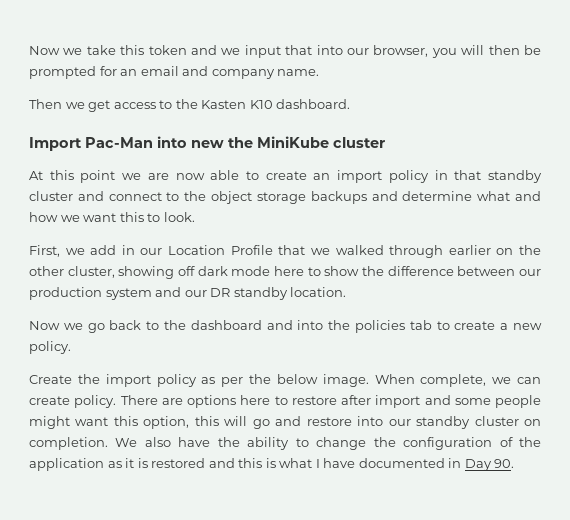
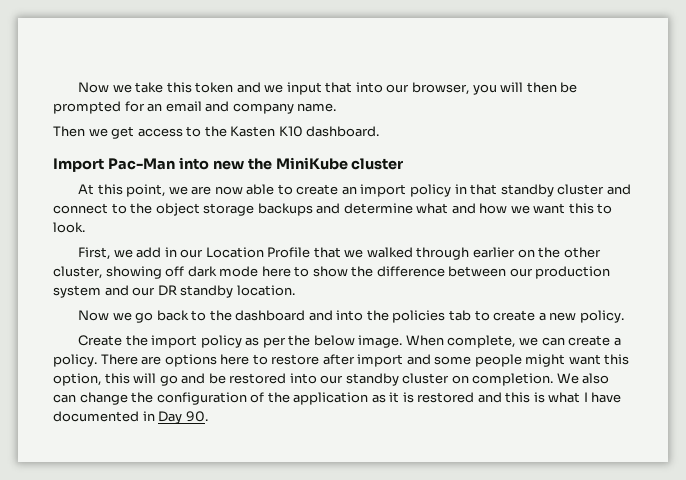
[80,170,116,183] point -> [126,184,166,197] point,
(70, 400) none -> [613,337,621,346] a
[306,417,352,426] restore -> [208,373,287,384] be restored
[178,437,309,450] have the ability to -> [53,394,76,403] can

